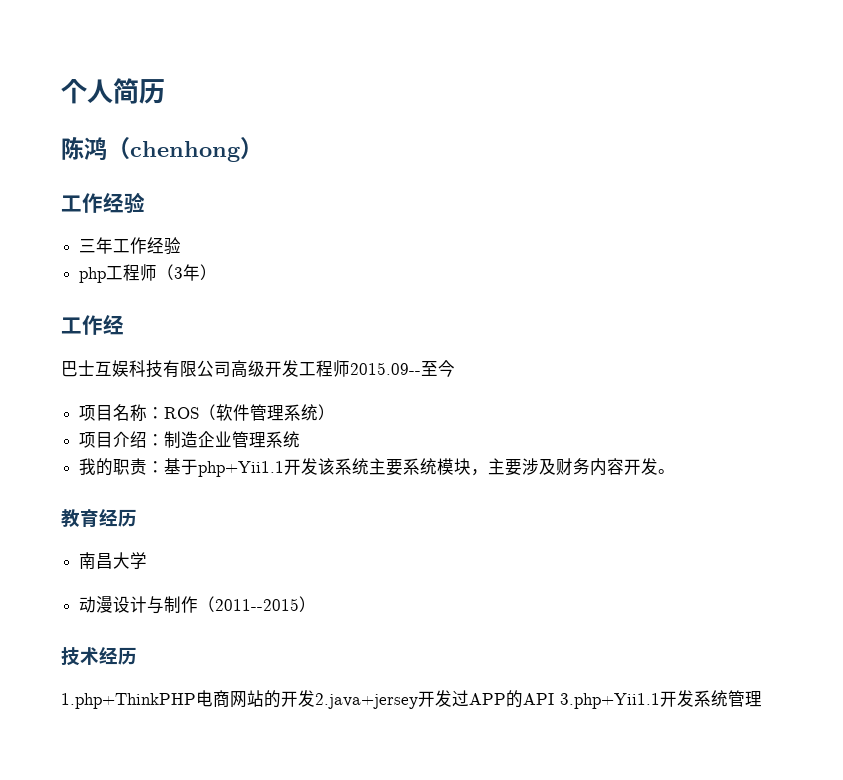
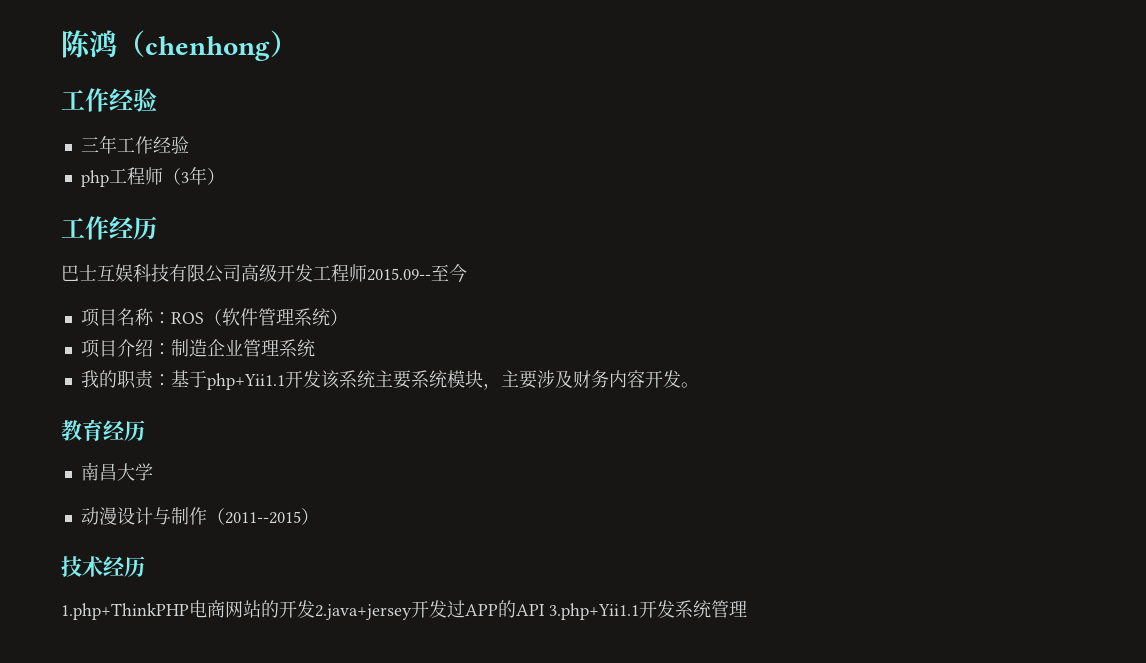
[61,78,165,104] 个人简历 // -> (61, 44) none
(124, 325) none -> [133,216,157,240] 历

